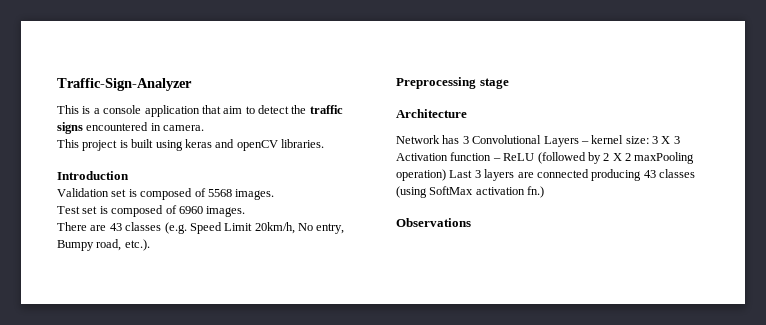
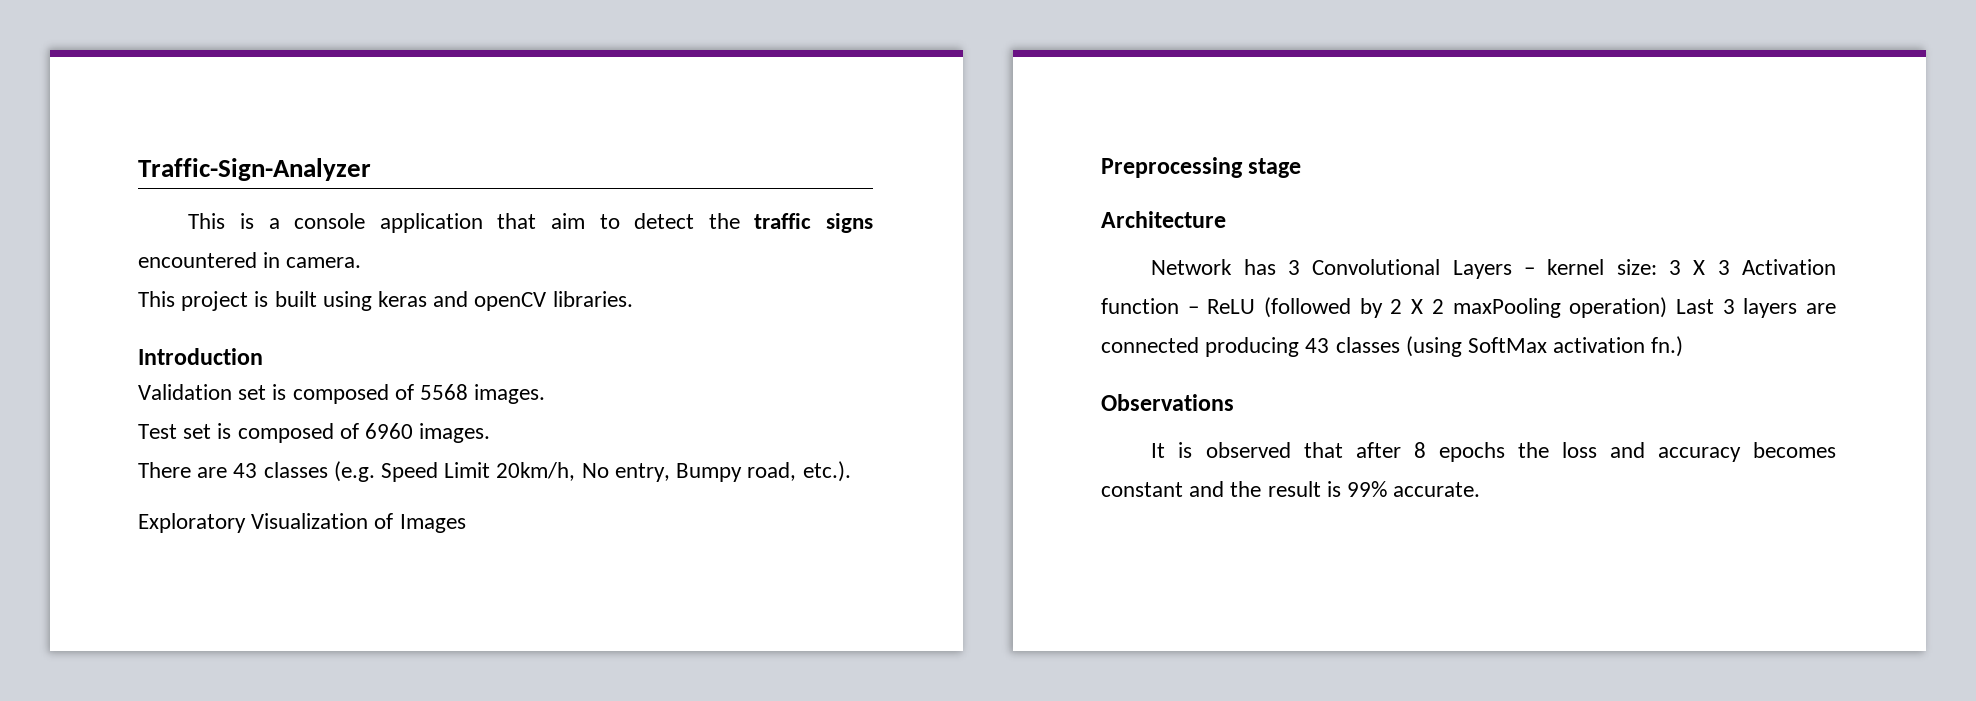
(150, 245) none -> [138,513,466,533] // Exploratory Visualization of Images
(471, 222) none -> [1151,442,1836,462] [1101,481,1481,497] // It is observed that after 8 epochs the loss and accuracy becomes constant and the result is 99% accurate.

